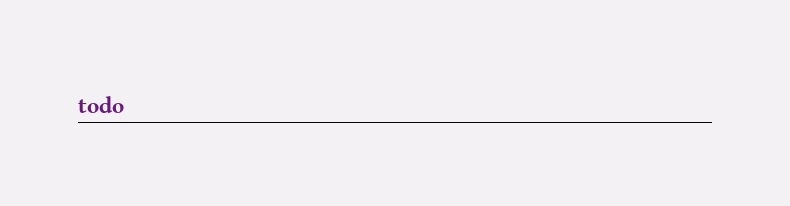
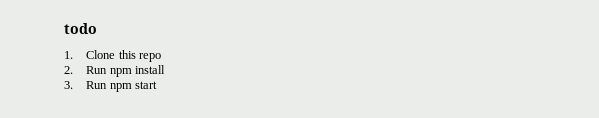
(124, 104) none -> [64,50,162,62] [64,65,166,77] [64,81,158,92] // 1. Clone this repo // 2. Run npm install // 3. Run npm start

